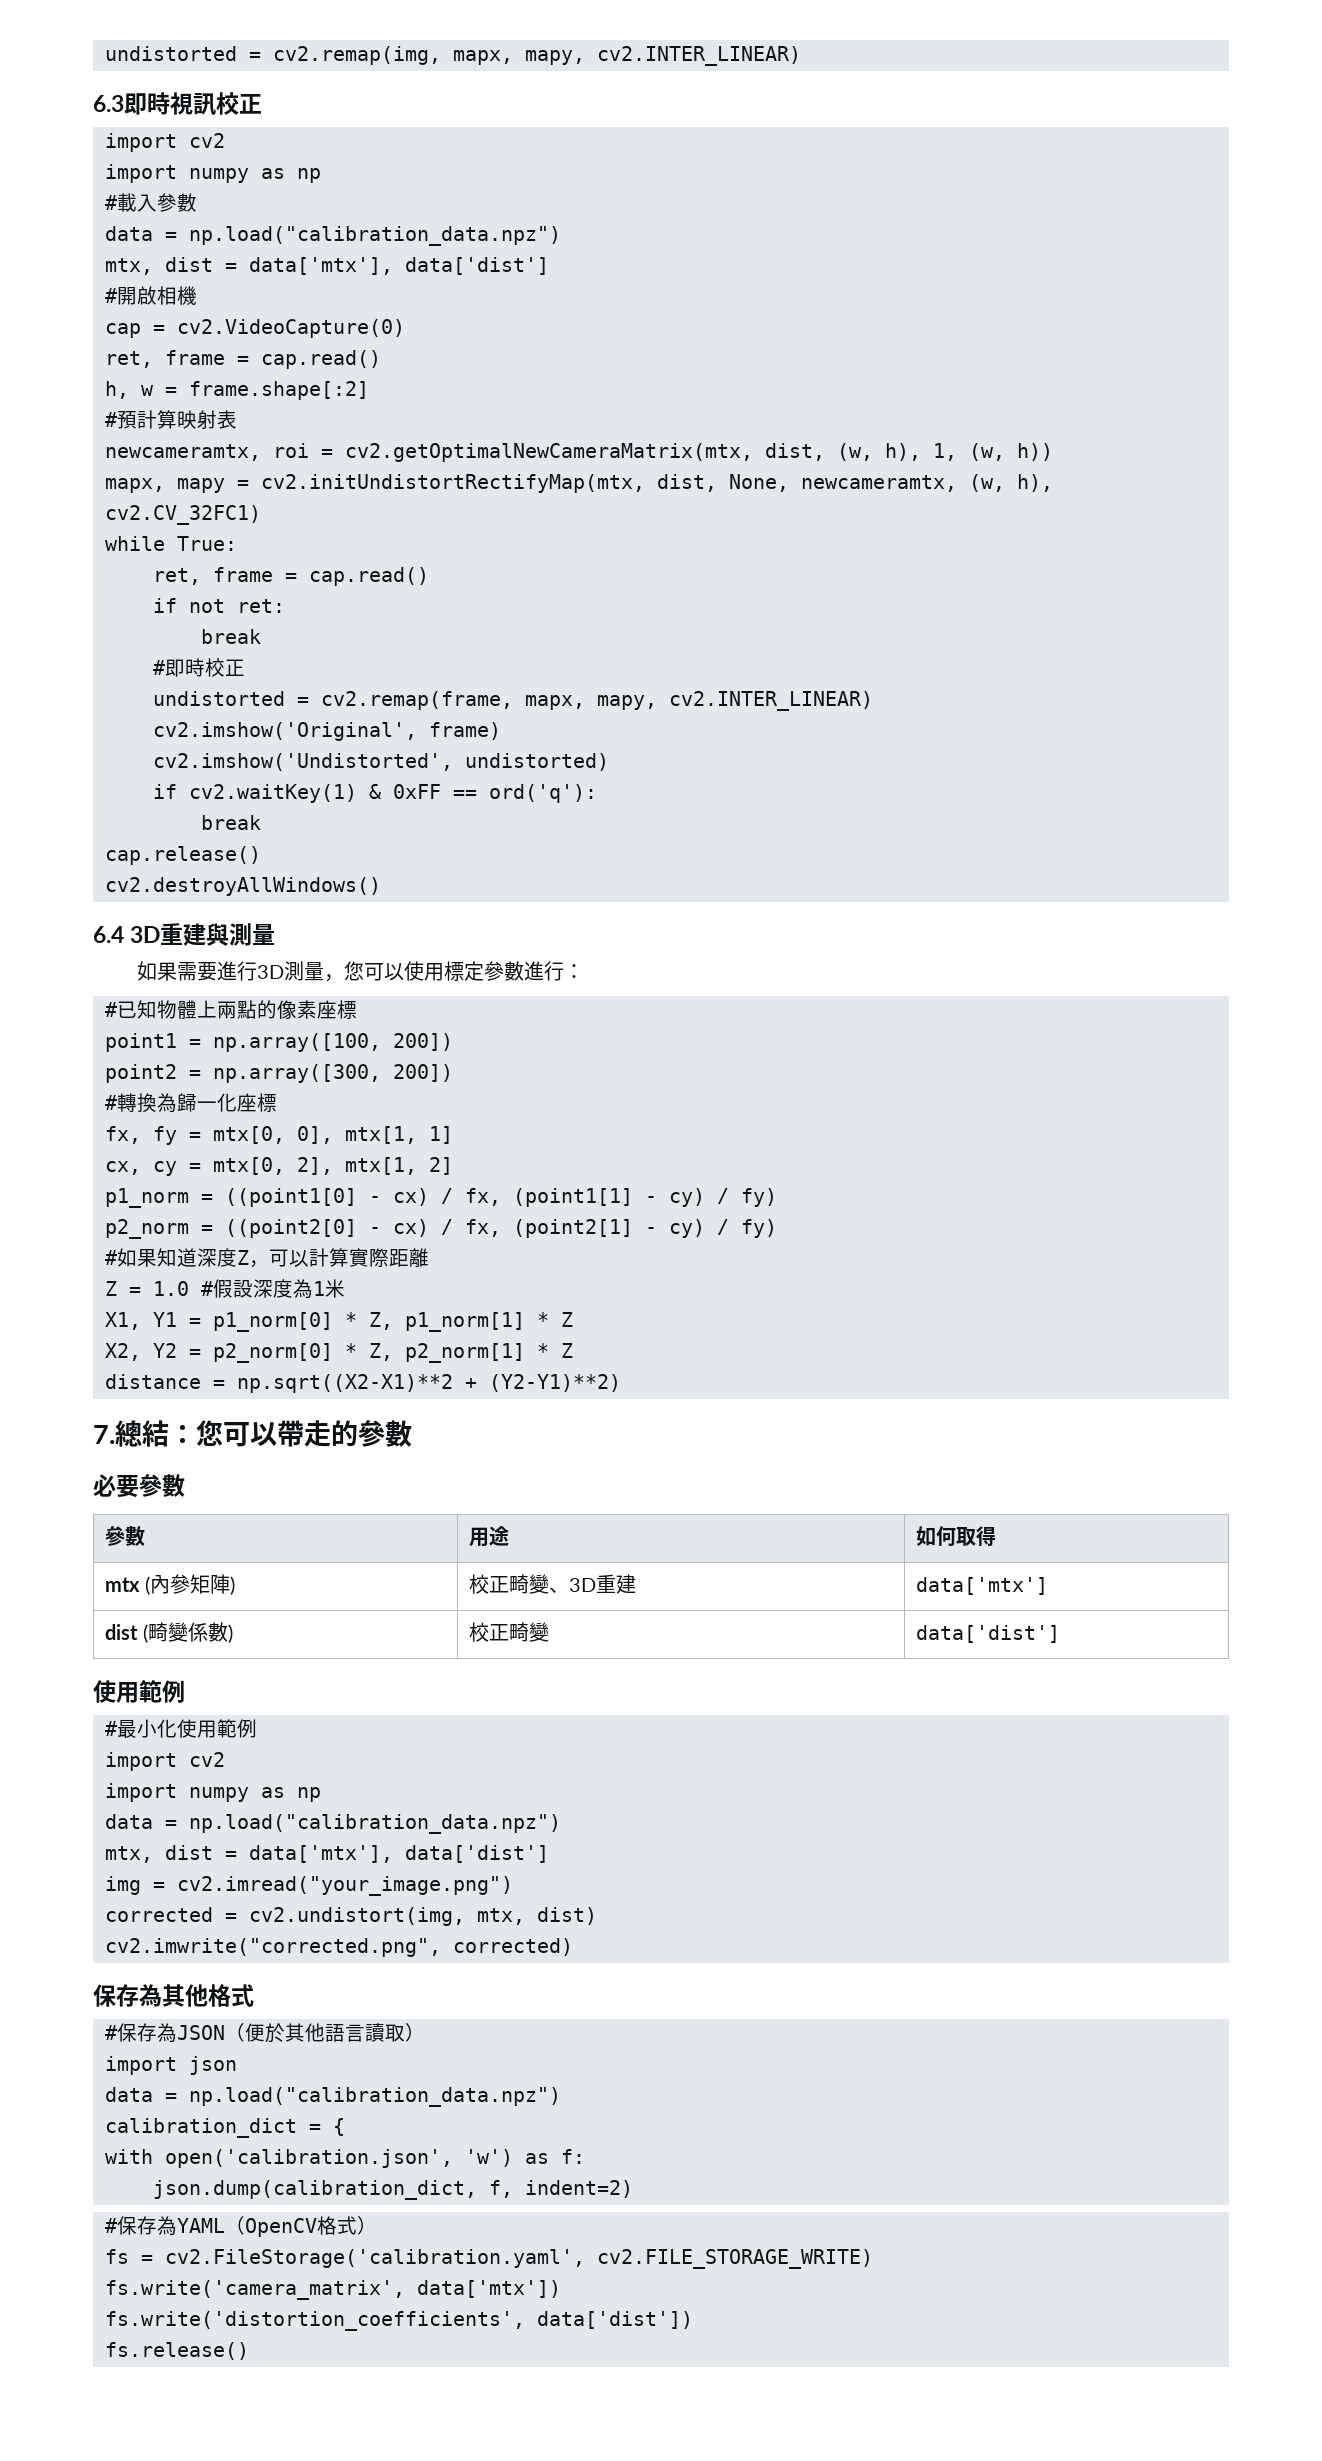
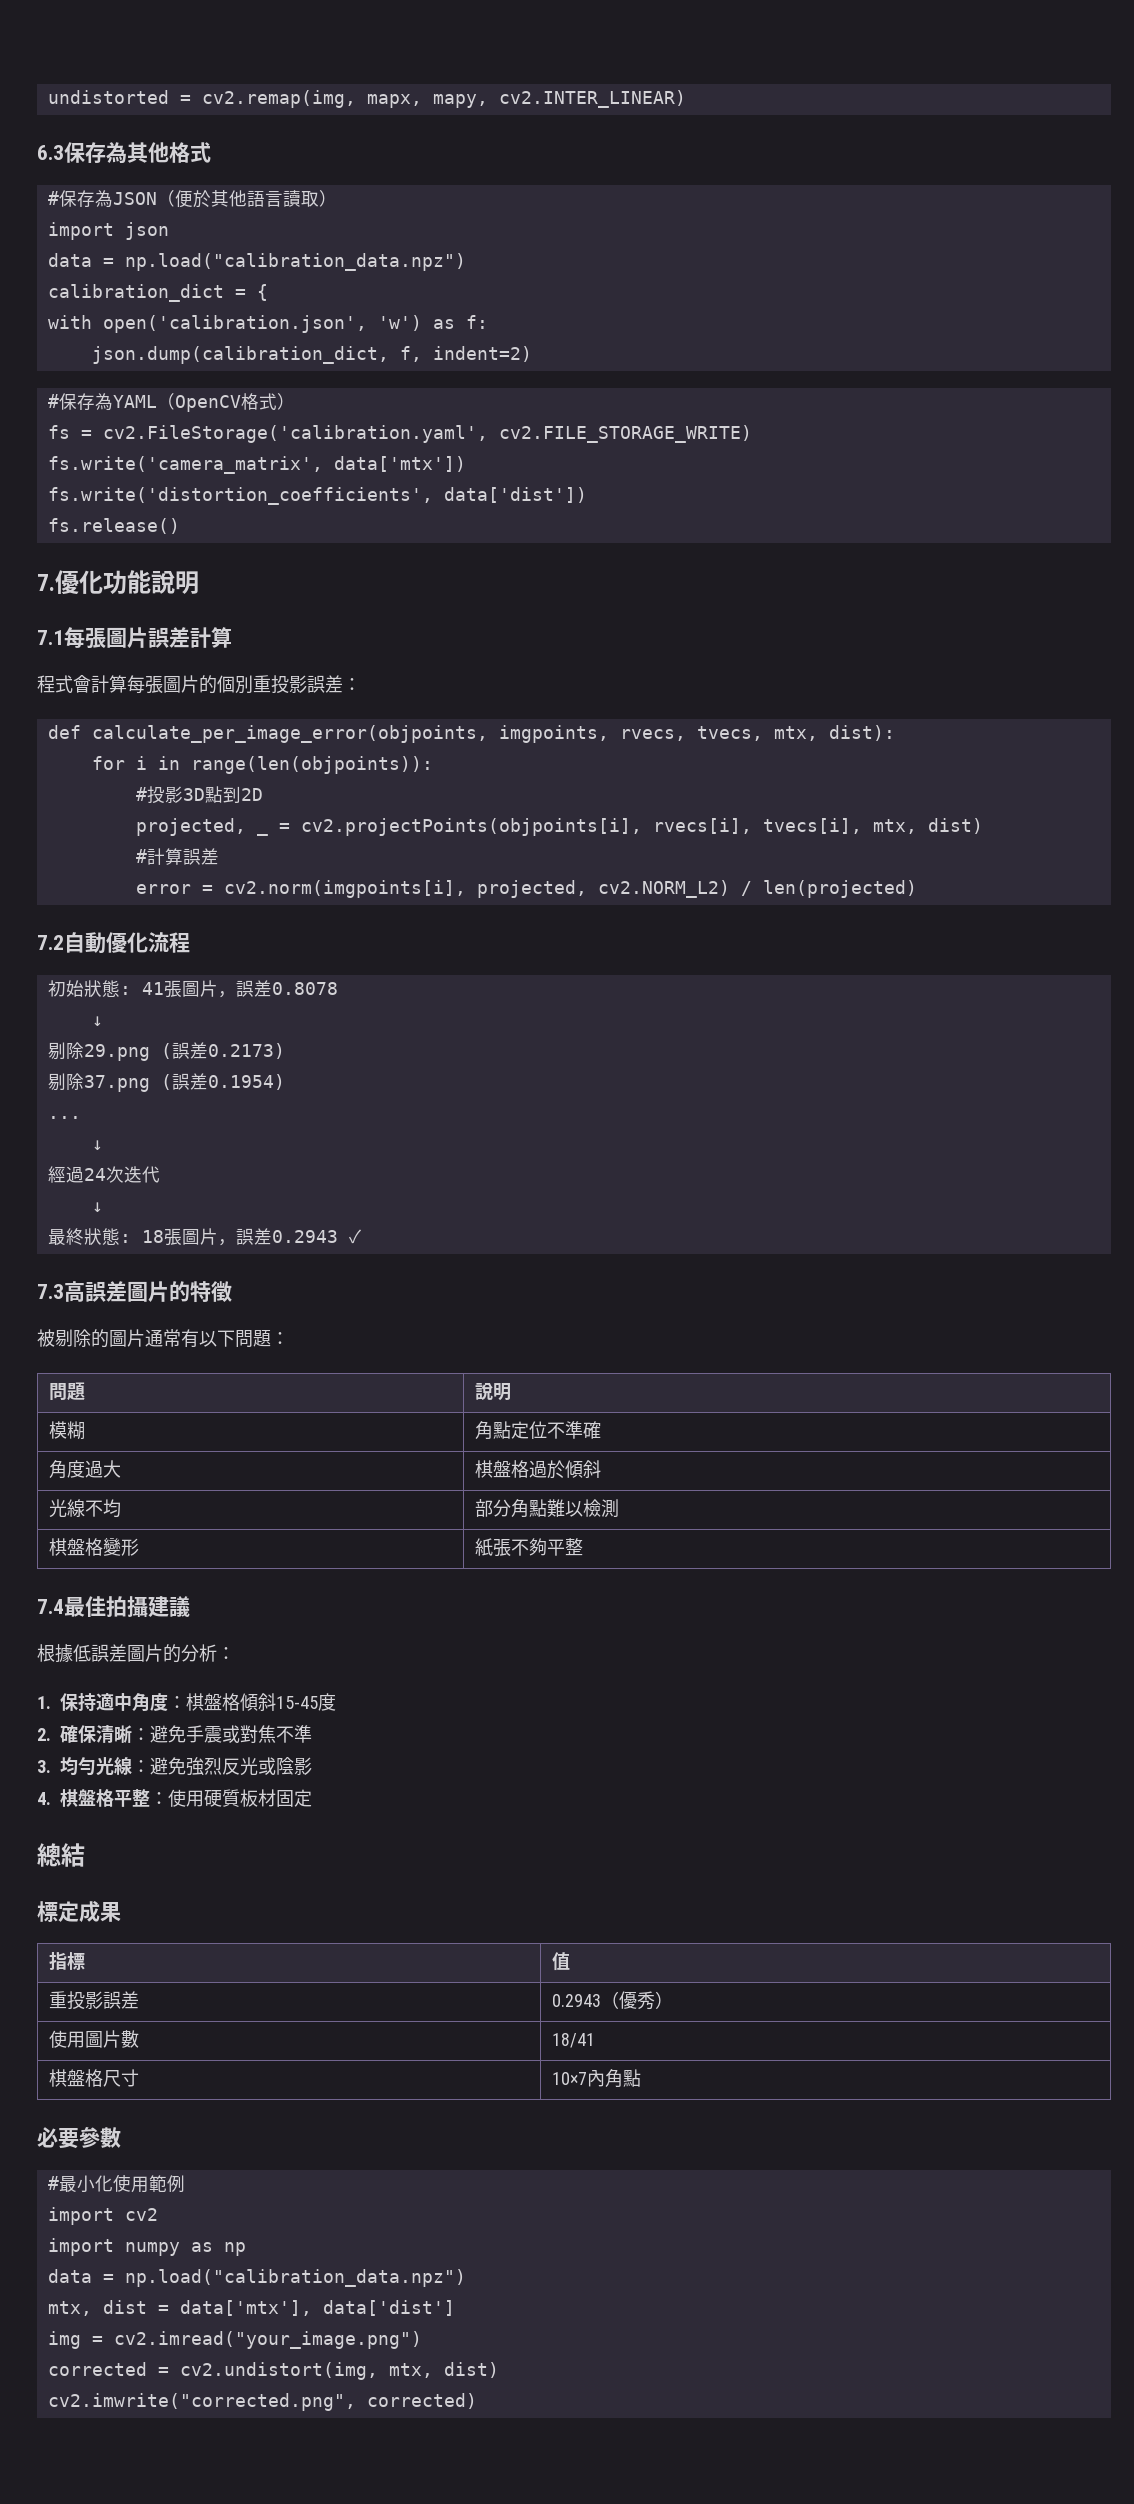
[124,92,262,116] [105,133,225,152] [105,164,321,183] [105,193,197,212] [105,226,561,246] [105,257,549,275] [105,286,197,305] [105,319,405,338] [105,350,381,369] [105,381,369,400] [105,410,237,429] [105,443,1053,462] [105,474,1053,493] [105,505,261,525] [105,536,237,551] [153,567,429,586] [153,598,285,613] [201,629,261,644] [153,658,245,677] [153,691,873,711] [153,722,501,741] [153,753,609,771] [153,784,597,803] [201,815,261,830] [105,846,261,865] [105,877,381,896] [93,923,276,946] [137,961,585,982] [105,1000,357,1019] [105,1033,453,1052] [105,1064,453,1083] [105,1093,277,1113] [105,1126,453,1145] [105,1157,453,1176] [105,1188,777,1208] [105,1219,777,1239] [105,1248,429,1268] [105,1279,345,1299] [105,1312,573,1332] [105,1343,573,1363] [105,1374,621,1393] [93,1420,412,1447] [93,1474,185,1498] [105,1526,146,1546] [469,1526,510,1547] [916,1526,997,1547] [105,1574,235,1595] [469,1574,637,1594] [916,1577,1049,1595] [105,1622,233,1643] [469,1622,550,1642] [916,1625,1061,1643] [93,1680,185,1703] [105,1719,257,1738] [105,1752,225,1771] [105,1783,321,1802] [105,1814,561,1834] [105,1845,549,1863] [105,1876,513,1896] [105,1907,597,1926] [105,1938,573,1957] 即時視訊校正 // import cv2 // import numpy as np // #載入參數 // data = np.load("calibration_data.npz") // mtx, dist = data['mtx'], data['dist'] // #開啟相機 // cap = cv2.VideoCapture(0) // ret, frame = cap.read() // h, w = frame.shape[:2] // #預計算映射表 // newcameramtx, roi = cv2.getOptimalNewCameraMatrix(mtx, dist, (w, h), 1, (w, h)) // mapx, mapy = cv2.initUndistortRectifyMap(mtx, dist, None, newcameramtx, (w, h), cv2.CV_32FC1) // while True: // ret, frame = cap.read() // if not ret: // break // #即時校正 // undistorted = cv2.remap(frame, mapx, mapy, cv2.INTER_LINEAR) // cv2.imshow('Original', frame) // cv2.imshow('Undistorted', undistorted) // if cv2.waitKey(1) & 0xFF == ord('q'): // break // cap.release() // cv2.destroyAllWindows() // 6.4 3D重建與測量 // 如果需要進行3D測量，您可以使用標定參數進行： // #已知物體上兩點的像素座標 // point1 = np.array([100, 200]) // point2 = np.array([300, 200]) // #轉換為歸一化座標 // fx, fy = mtx[0, 0], mtx[1, 1] // cx, cy = mtx[0, 2], mtx[1, 2] // p1_norm = ((point1[0] - cx) / fx, (point1[1] - cy) / fy) // p2_norm = ((point2[0] - cx) / fx, (point2[1] - cy) / fy) // #如果知道深度Z，可以計算實際距離 // Z = 1.0 #假設深度為1米 // X1, Y1 = p1_norm[0] * Z, p1_norm[1] * Z // X2, Y2 = p2_norm[0] * Z, p2_norm[1] * Z // distance = np.sqrt((X2-X1)**2 + (Y2-Y1)**2) // 7.總結：您可以帶走的參數 // 必要參數 // 參數 | 用途 | 如何取得 // mtx (內參矩陣) | 校正畸變、3D重建 | data['mtx'] // dist (畸變係數) | 校正畸變 | data['dist'] // 使用範例 // #最小化使用範例 // import cv2 // import numpy as np // data = np.load("calibration_data.npz") // mtx, dist = data['mtx'], data['dist'] // img = cv2.imread("your_image.png") // corrected = cv2.undistort(img, mtx, dist) // cv2.imwrite("corrected.png", corrected) // -> (64, 152) none
(249, 2351) none -> [37,570,199,595] [37,627,232,649] [37,675,361,694] [47,725,895,743] [91,756,433,774] [135,786,263,804] [135,818,268,836] [278,818,983,836] [135,848,219,865] [135,880,917,898] [37,932,190,954] [47,980,338,998] [91,1016,103,1026] [47,1042,285,1061] [47,1073,285,1092] [47,1116,81,1119] [91,1140,103,1150] [47,1166,160,1183] [91,1202,103,1212] [47,1228,362,1246] [37,1281,232,1303] [37,1329,289,1348] [49,1382,86,1401] [475,1383,512,1401] [49,1421,86,1440] [475,1421,602,1440] [49,1460,122,1479] [475,1460,602,1479] [49,1499,122,1518] [475,1499,620,1518] [49,1537,140,1556] [475,1538,584,1557] [37,1596,190,1618] [37,1644,235,1663] [37,1693,336,1712] [37,1725,312,1743] [37,1757,312,1776] [37,1789,312,1807] [37,1843,85,1867] [37,1900,121,1923] [49,1951,86,1970] [552,1952,571,1971] [49,1991,140,2010] [552,1991,674,2010] [49,2030,140,2048] [552,2033,596,2048] [49,2069,140,2087] [552,2069,642,2088] [37,2127,121,2149] [47,2174,185,2193] [47,2207,158,2225] [47,2238,246,2256] [47,2269,466,2287] [47,2300,455,2316] [47,2331,422,2349] [47,2362,499,2380] [47,2393,477,2411] // 7.優化功能說明 // 7.1每張圖片誤差計算 // 程式會計算每張圖片的個別重投影誤差： // def calculate_per_image_error(objpoints, imgpoints, rvecs, tvecs, mtx, dist): // for i in range(len(objpoints)): // #投影3D點到2D // projected, _ = cv2.projectPoints(objpoints[i], rvecs[i], tvecs[i], mtx, dist) // #計算誤差 // error = cv2.norm(imgpoints[i], projected, cv2.NORM_L2) / len(projected) // 7.2自動優化流程 // 初始狀態: 41張圖片，誤差0.8078 // ↓ // 剔除29.png (誤差0.2173) // 剔除37.png (誤差0.1954) // ... // ↓ // 經過24次迭代 // ↓ // 最終狀態: 18張圖片，誤差0.2943 ✓ // 7.3高誤差圖片的特徵 // 被剔除的圖片通常有以下問題： // 問題 | 說明 // 模糊 | 角點定位不準確 // 角度過大 | 棋盤格過於傾斜 // 光線不均 | 部分角點難以檢測 // 棋盤格變形 | 紙張不夠平整 // 7.4最佳拍攝建議 // 根據低誤差圖片的分析： // 1.保持適中角度：棋盤格傾斜15-45度 // 2.確保清晰：避免手震或對焦不準 // 3.均勻光線：避免強烈反光或陰影 // 4.棋盤格平整：使用硬質板材固定 // 總結 // 標定成果 // 指標 | 值 // 重投影誤差 | 0.2943（優秀） // 使用圖片數 | 18/41 // 棋盤格尺寸 | 10×7內角點 // 必要參數 // #最小化使用範例 // import cv2 // import numpy as np // data = np.load("calibration_data.npz") // mtx, dist = data['mtx'], data['dist'] // img = cv2.imread("your_image.png") // corrected = cv2.undistort(img, mtx, dist) // cv2.imwrite("corrected.png", corrected)

